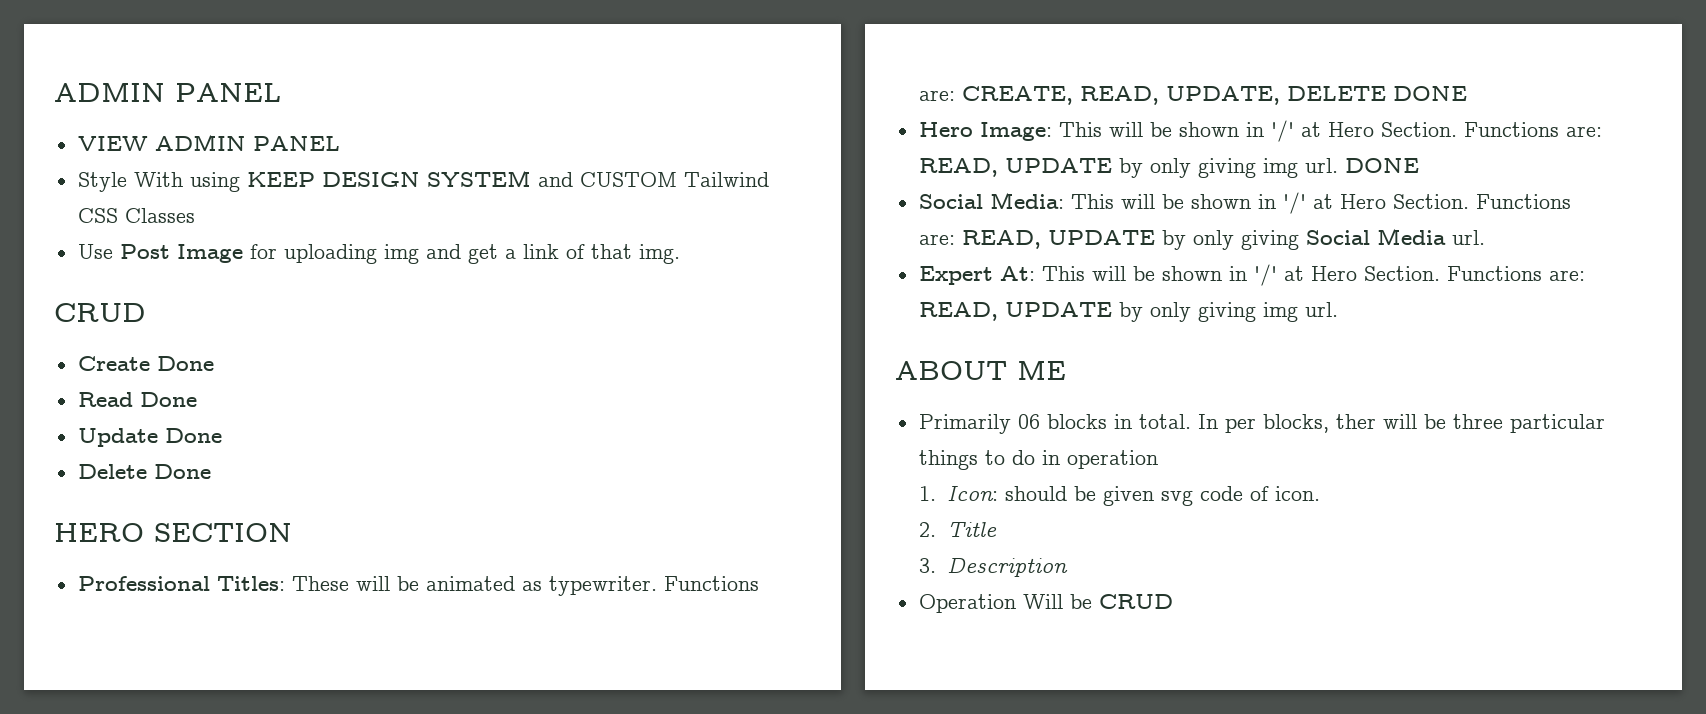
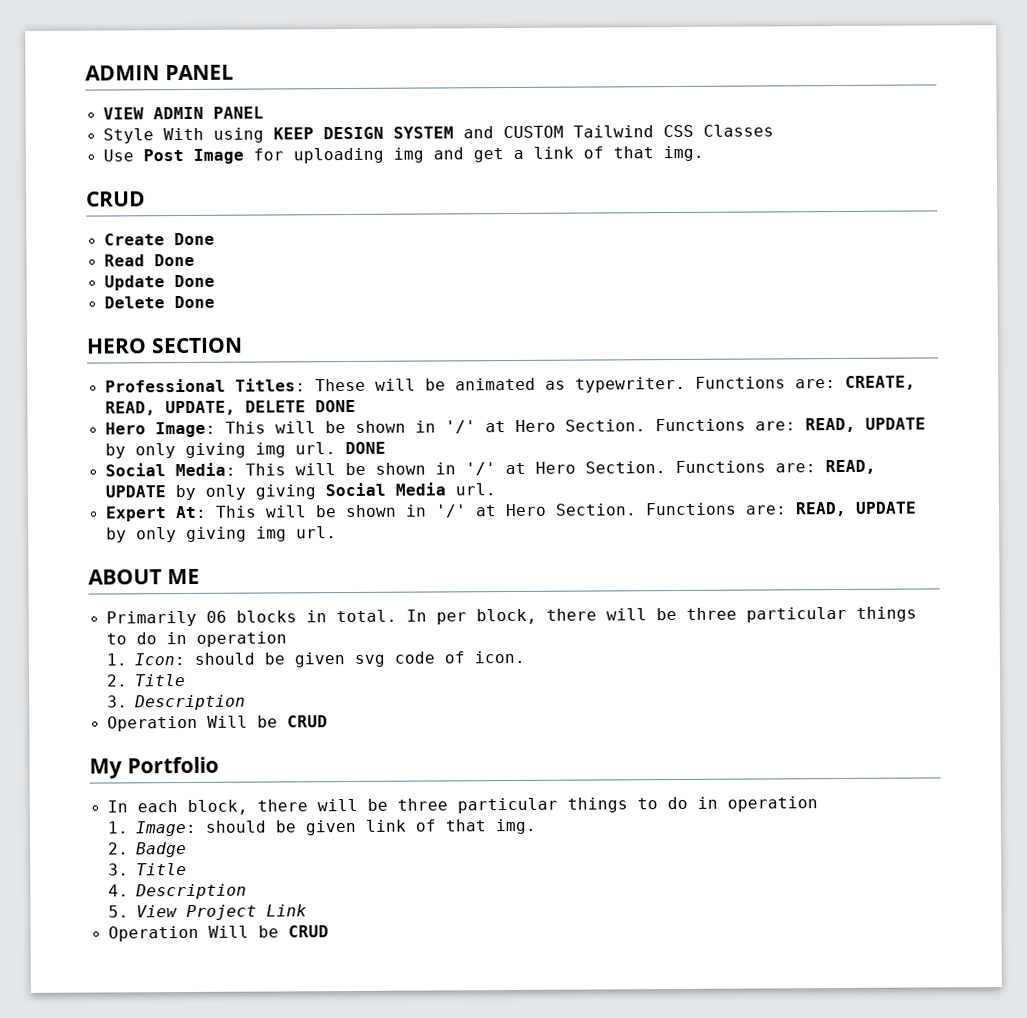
[1262,414,1376,433] blocks, ther -> [475,608,597,625] block, there
(1173, 601) none -> [89,756,219,779] [106,796,818,816] [106,818,536,837] [107,842,187,858] [107,863,187,876] [107,883,247,900] [107,904,307,921] [107,925,329,942] // My Portfolio // In each block, there will be three particular things to do in operation // 1. Image: should be given link of that img. // 2. Badge // 3. Title // 4. Description // 5. View Project Link // Operation Will be CRUD

